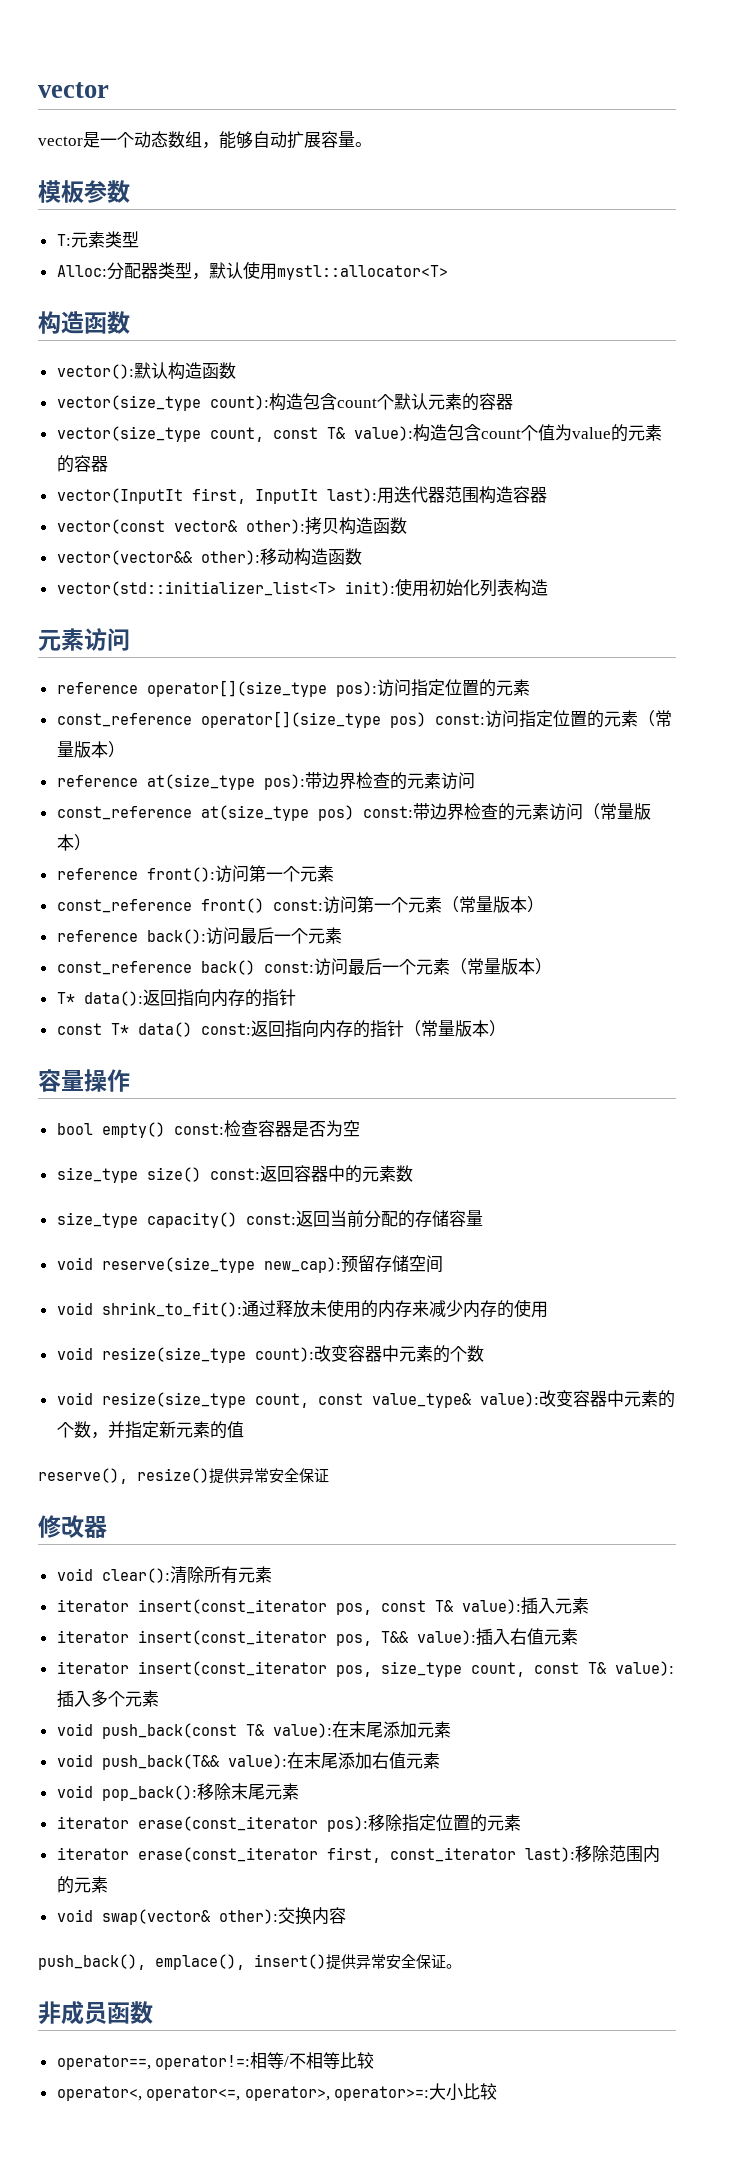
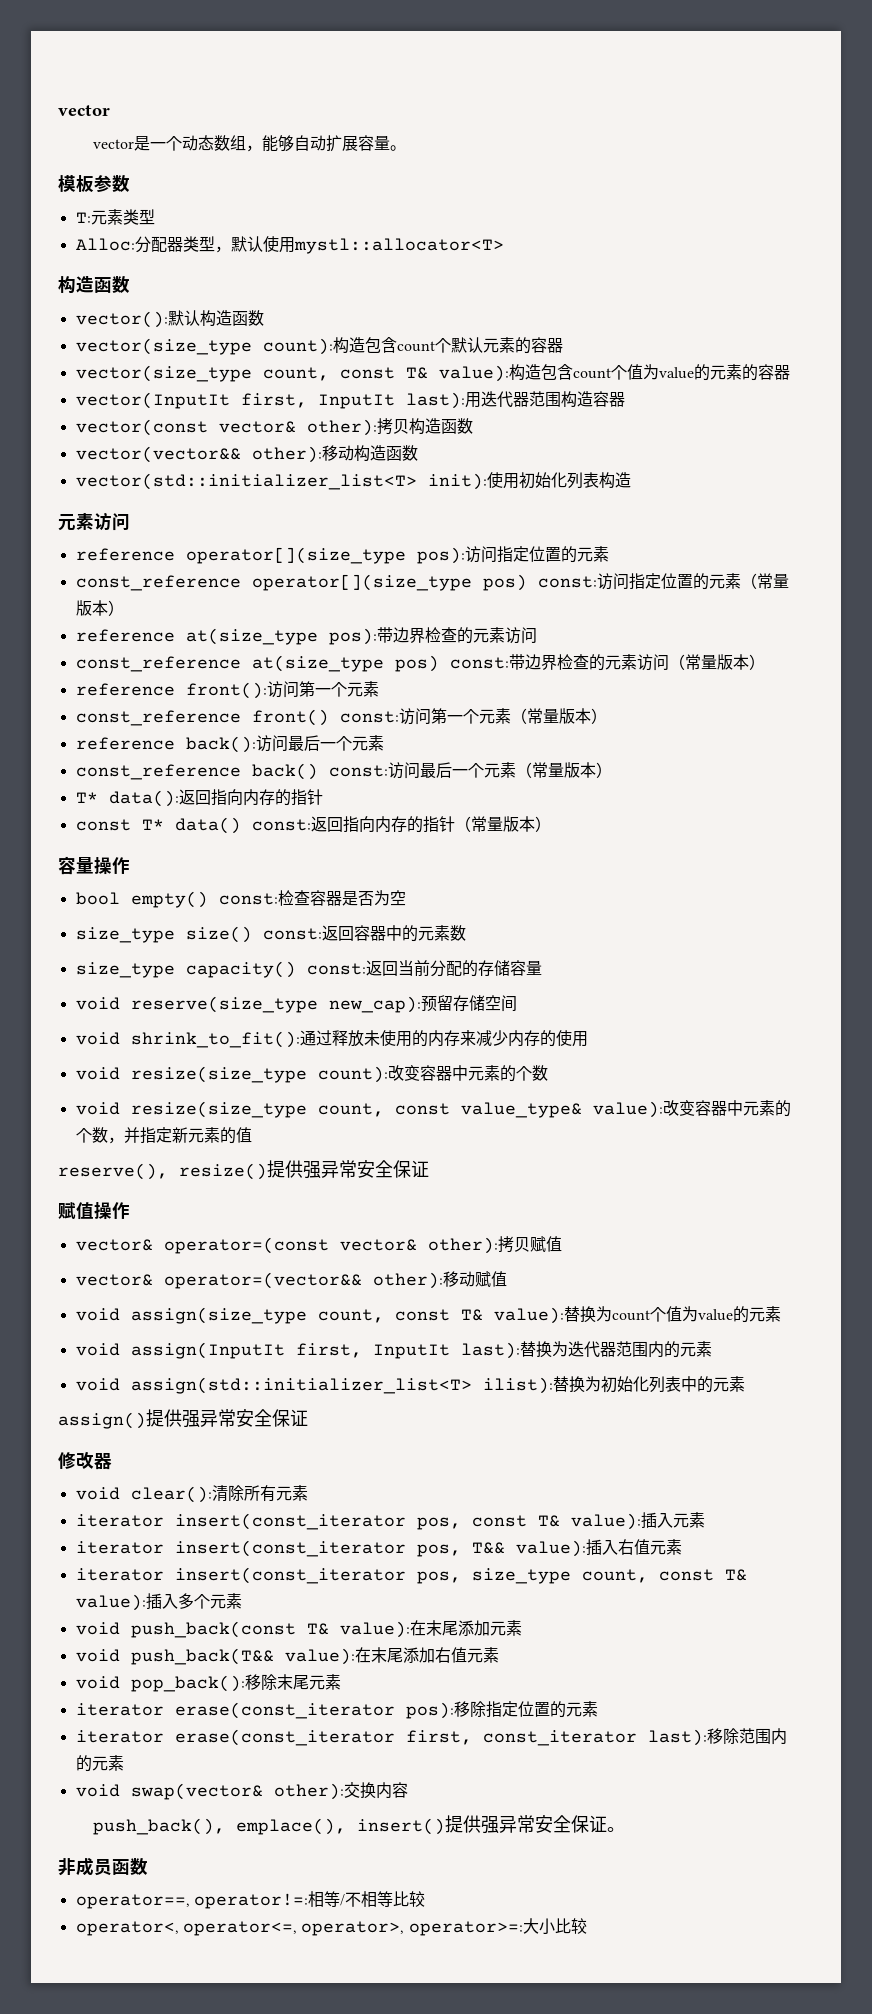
(239, 1475) none -> [303,1160,429,1179] [58,1202,130,1220] [75,1236,562,1254] [75,1271,507,1289] [75,1306,781,1324] [75,1341,712,1359] [75,1376,745,1394] [58,1409,200,1429] 强异常安全保证 // 赋值操作 // vector& operator=(const vector& other):拷贝赋值 // vector& operator=(vector&& other):移动赋值 // void assign(size_type count, const T& value):替换为count个值为value的元素 // void assign(InputIt first, InputIt last):替换为迭代器范围内的元素 // void assign(std::initializer_list<T> ilist):替换为初始化列表中的元素 // assign()提供强
(356, 1961) none -> [481,1816,500,1834] 强

